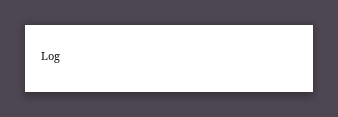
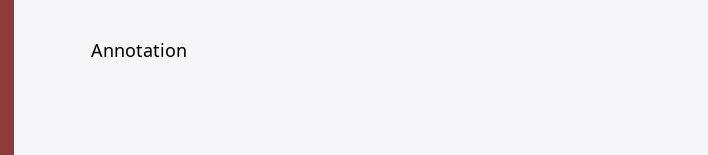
[41,52,60,63] Log -> [91,43,187,57] Annotation

